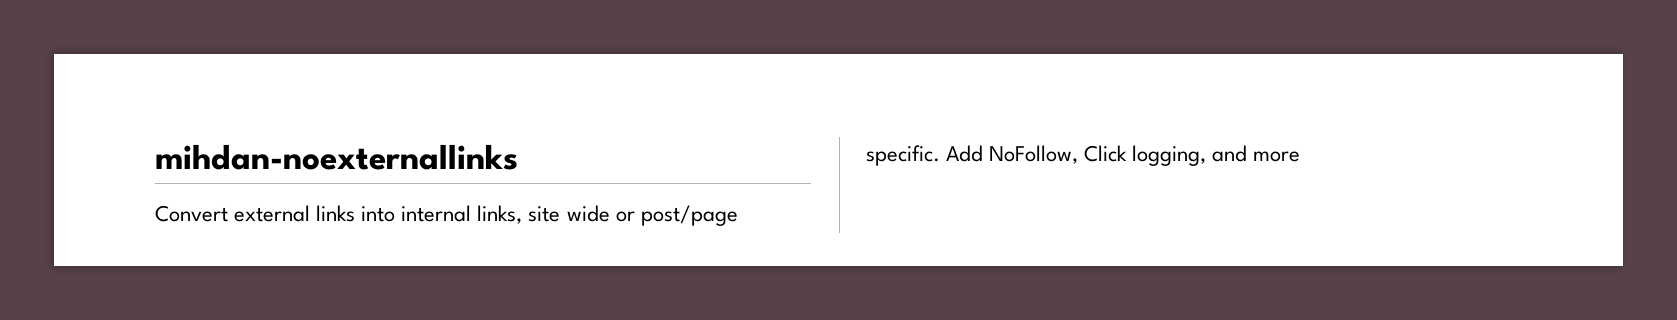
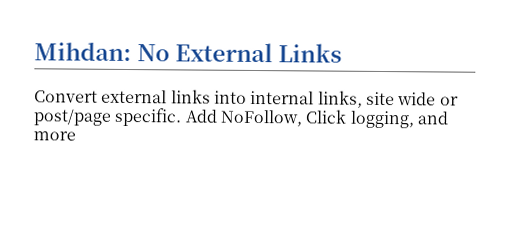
[155,144,518,170] mihdan-noexternallinks -> [34,42,343,63] Mihdan: No External Links

